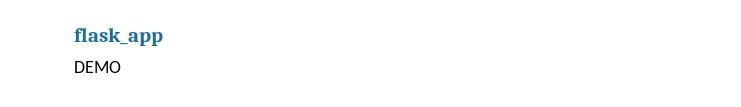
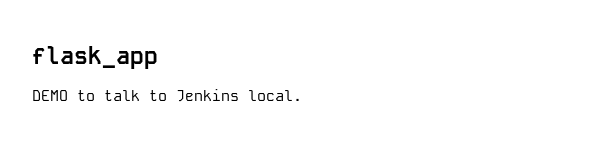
(121, 67) none -> [77,89,302,102] to talk to Jenkins local.

